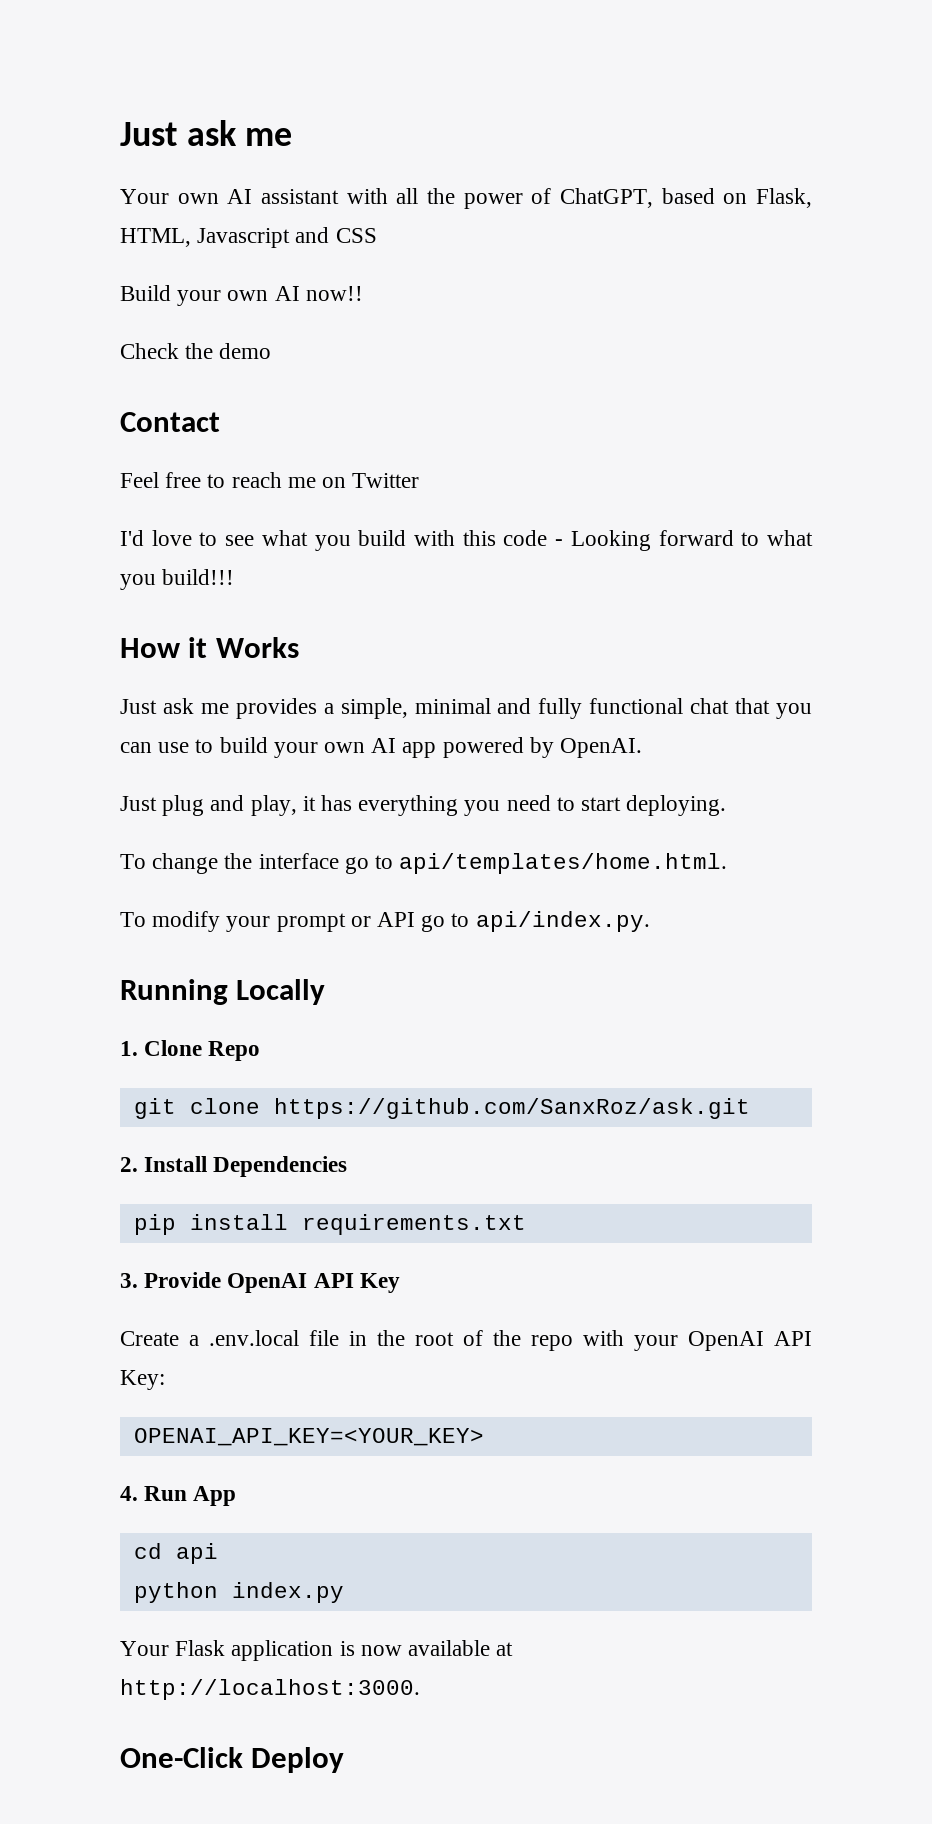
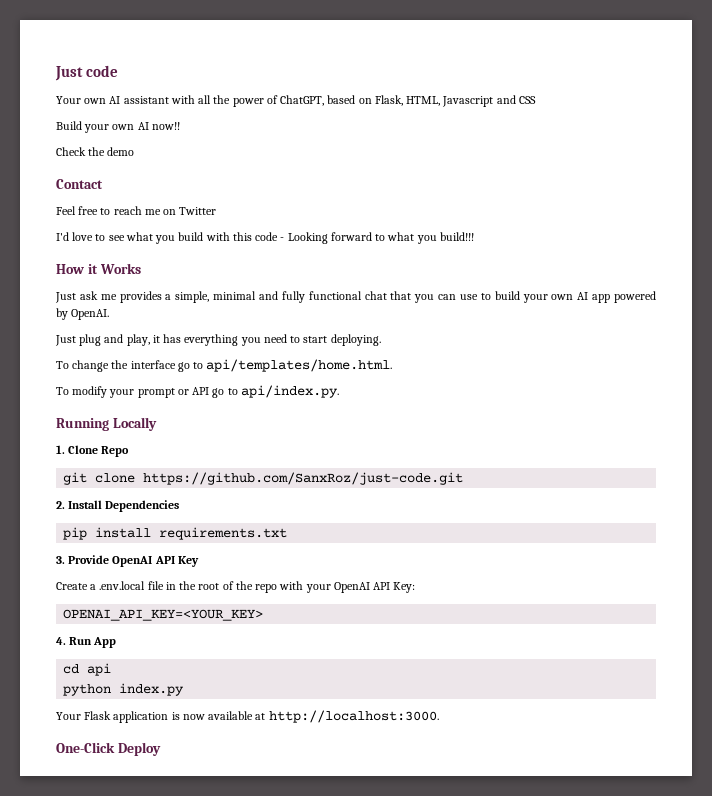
[120,120,293,146] Just ask me -> [55,65,119,81] Just code
[273,1098,750,1119] https://github.com/SanxRoz/ask.git -> [143,472,464,485] https://github.com/SanxRoz/just-code.git

